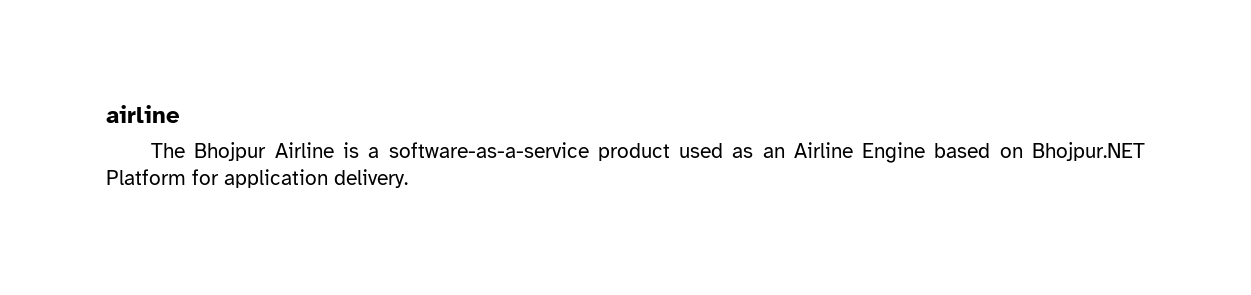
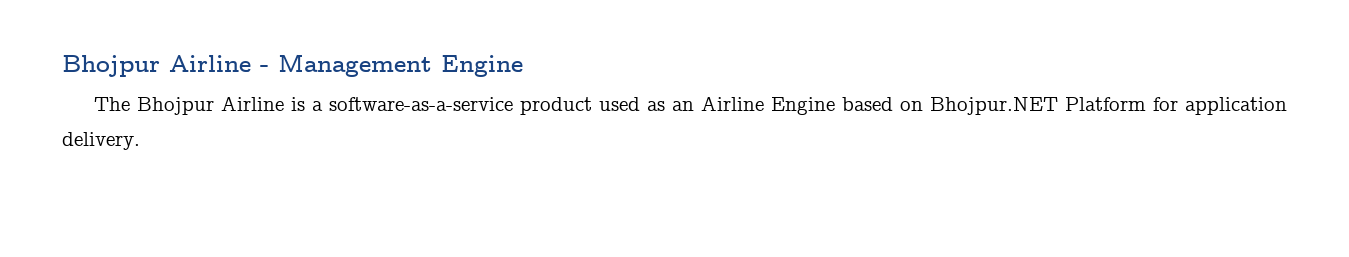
[106,105,180,123] airline -> [62,54,523,77] Bhojpur Airline - Management Engine

